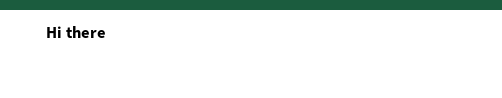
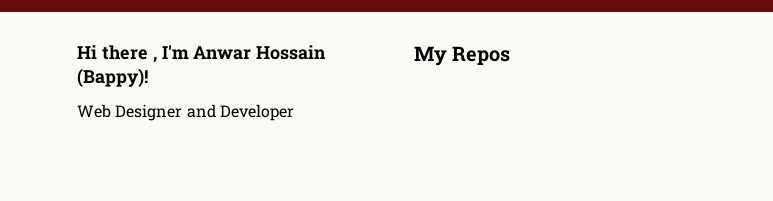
(107, 32) none -> [152,45,327,63] [77,68,148,87] [77,104,294,121] [414,46,511,66] , I'm Anwar Hossain (Bappy)! // Web Designer and Developer // My Repos

